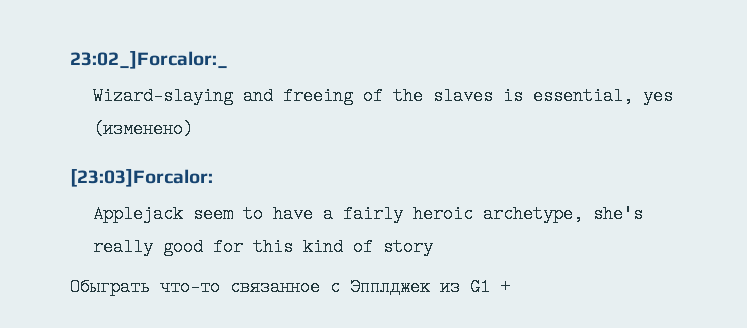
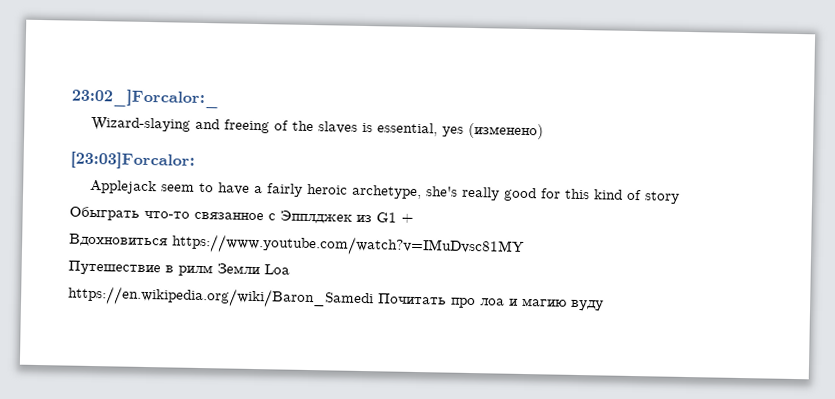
(510, 287) none -> [69,233,525,258] [68,260,290,277] [68,285,604,312] // Вдохновиться https://www.youtube.com/watch?v=IMuDvsc81MY // Путешествие в рилм Земли Loa // https://en.wikipedia.org/wiki/Baron_Samedi Почитать про лоа и магию вуду

